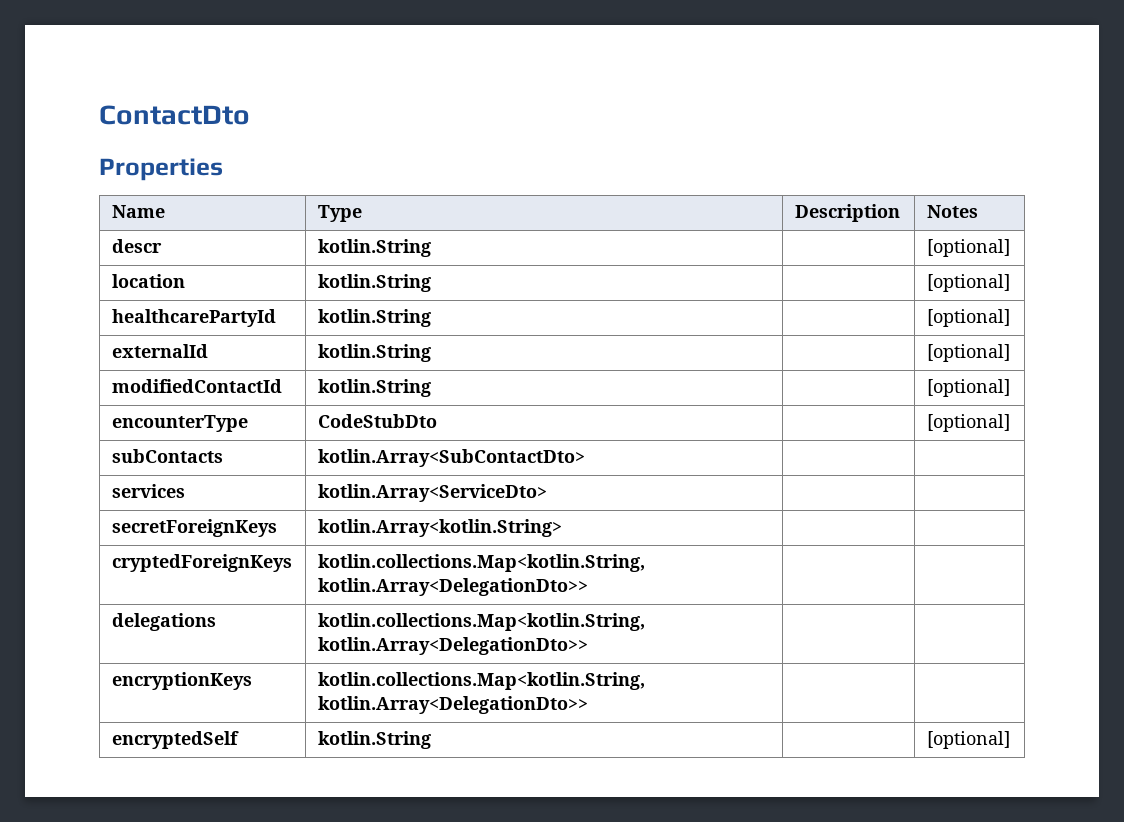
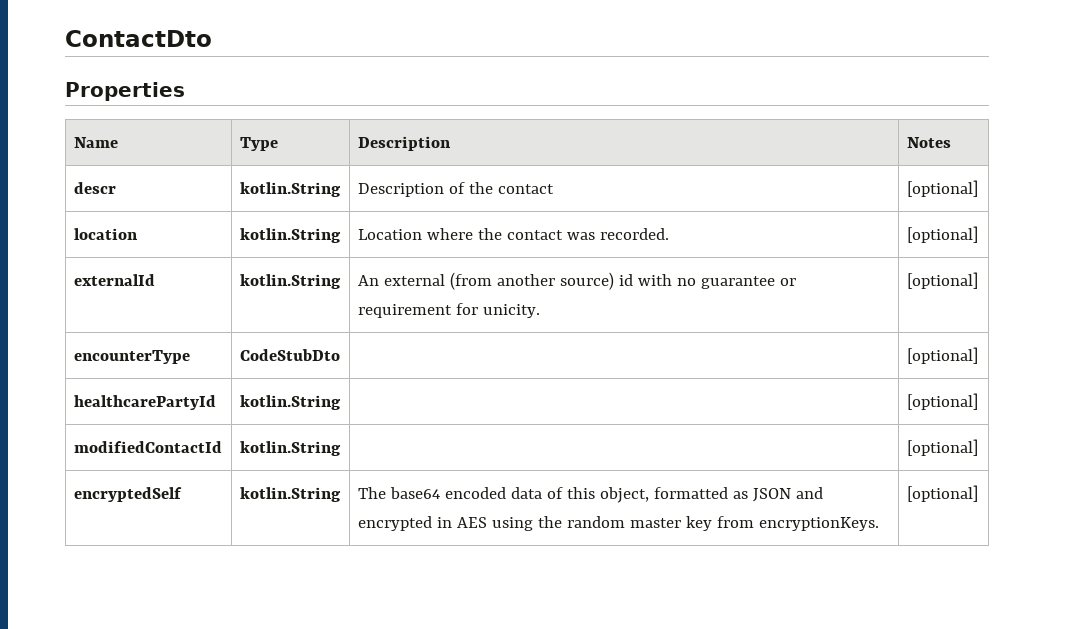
(431, 248) none -> [357,182,554,197] Description of the contact
(431, 283) none -> [357,228,669,240] [906,226,978,243] [73,274,155,286] [239,274,341,289] [357,272,796,290] [357,303,540,318] [906,272,978,289] [73,350,190,364] [239,349,340,361] | Location where the contact was recorded. | [optional] // externalId | kotlin.String | An external (from another source) id with no guarantee or requirement for unicity. | [optional] // encounterType | CodeStubDto
[111,344,208,358] [317,344,431,362] [926,344,1010,362] // externalId | kotlin.String | | [optional] -> (978, 401) none
[111,415,248,432] [317,414,437,428] [926,414,1010,432] [111,449,223,463] [317,449,585,467] [111,484,185,498] [317,484,547,502] [111,519,277,537] [317,519,562,537] [111,554,292,572] [317,554,645,572] [317,578,588,596] [111,613,216,631] [317,613,645,631] [317,637,588,655] [111,672,252,690] [317,672,645,690] [317,696,588,714] [111,731,239,749] [317,731,431,749] encounterType | CodeStubDto | | [optional] // subContacts | kotlin.Array<SubContactDto> | | // services | kotlin.Array<ServiceDto> | | // secretForeignKeys | kotlin.Array<kotlin.String> | | // cryptedForeignKeys | kotlin.collections.Map<kotlin.String, kotlin.Array<DelegationDto>> | | // delegations | kotlin.collections.Map<kotlin.String, kotlin.Array<DelegationDto>> | | // encryptionKeys | kotlin.collections.Map<kotlin.String, kotlin.Array<DelegationDto>> | | // encryptedSelf | kotlin.String | -> [73,487,182,502] [239,487,341,502] [357,487,823,503] [357,516,879,531] encryptedSelf | kotlin.String | The base64 encoded data of this object, formatted as JSON and encrypted in AES using the random master key from encryptionKeys.

